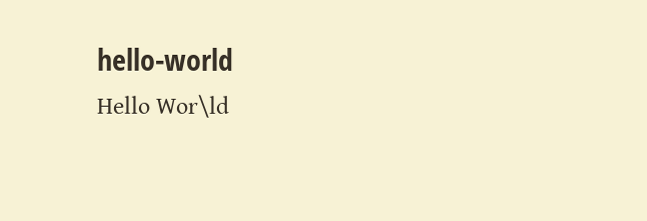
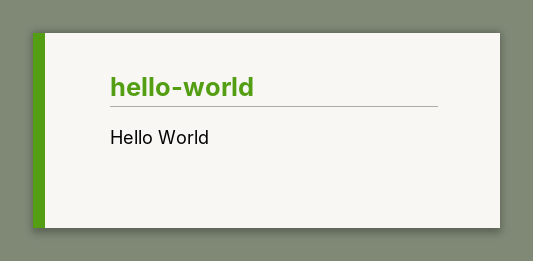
[155,94,231,118] Wor\ld -> [158,130,209,144] World

